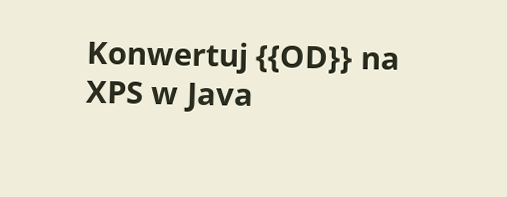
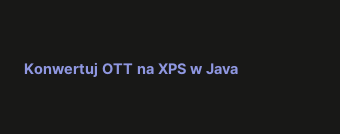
[255,45,354,74] {{OD}} -> [102,63,134,75] OTT

